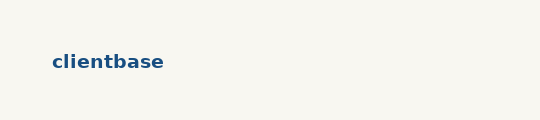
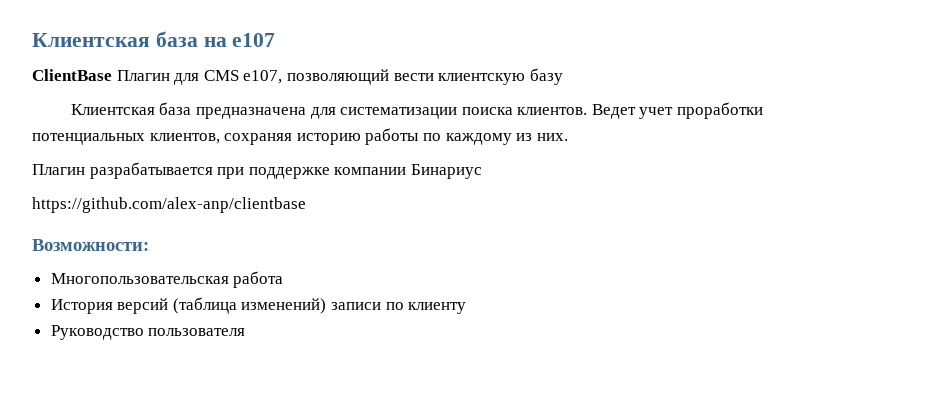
[52,54,164,68] clientbase -> [32,31,276,47] [32,68,563,85] [70,102,764,119] [32,128,568,145] [32,162,482,179] [32,197,306,213] [32,239,149,251] [50,271,284,288] [50,297,467,314] [50,325,246,340] Клиентская база на e107 // ClientBase Плагин для CMS e107, позволяющий вести клиентскую базу // Клиентская база предназначена для систематизации поиска клиентов. Ведет учет проработки потенциальных клиентов, сохраняя историю работы по каждому из них. // Плагин разрабатывается при поддержке компании Бинариус // https://github.com/alex-anp/clientbase // Возможности: // Многопользовательская работа // История версий (таблица изменений) записи по клиенту // Руководство пользователя

